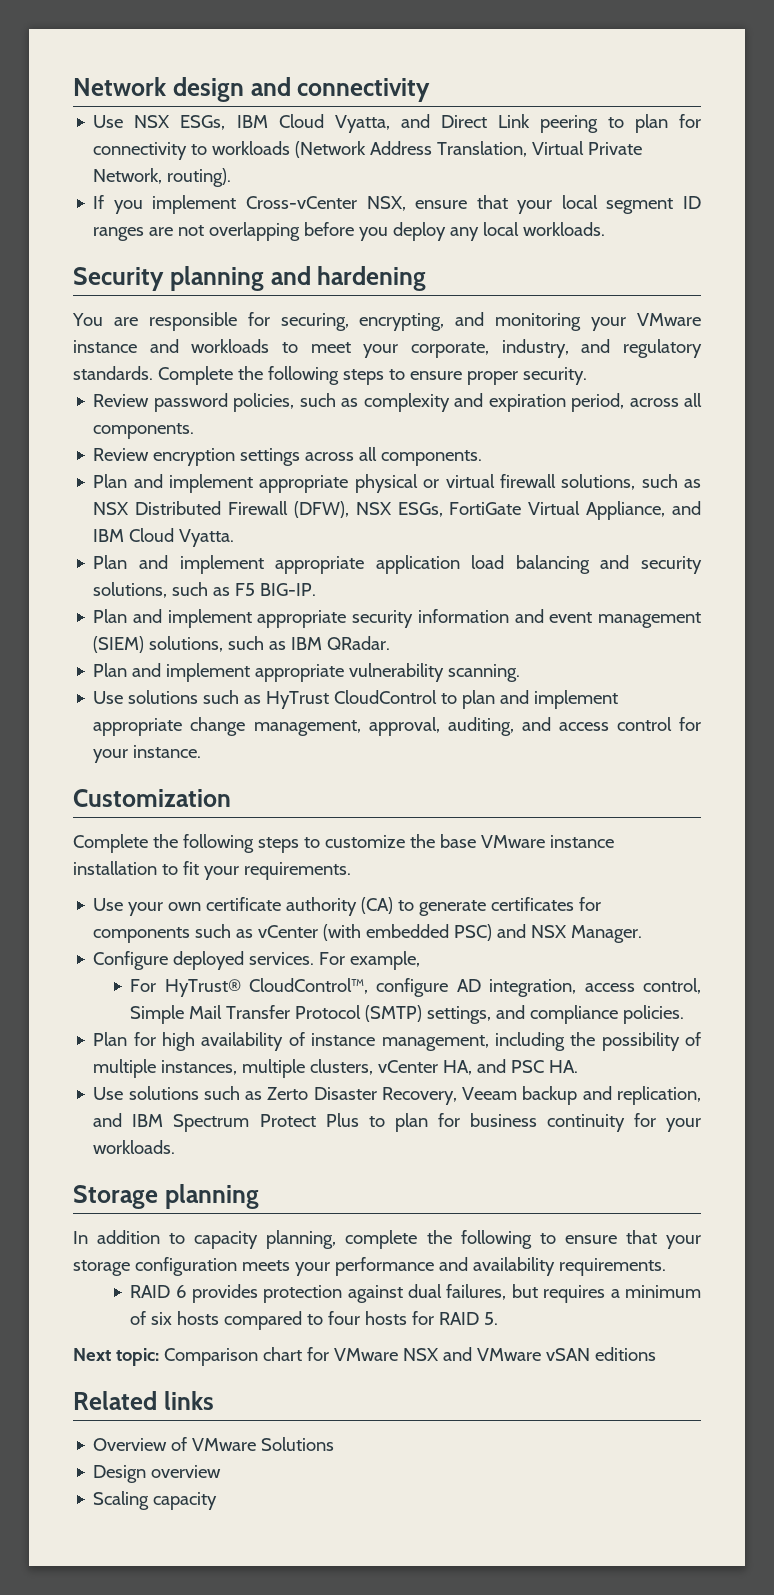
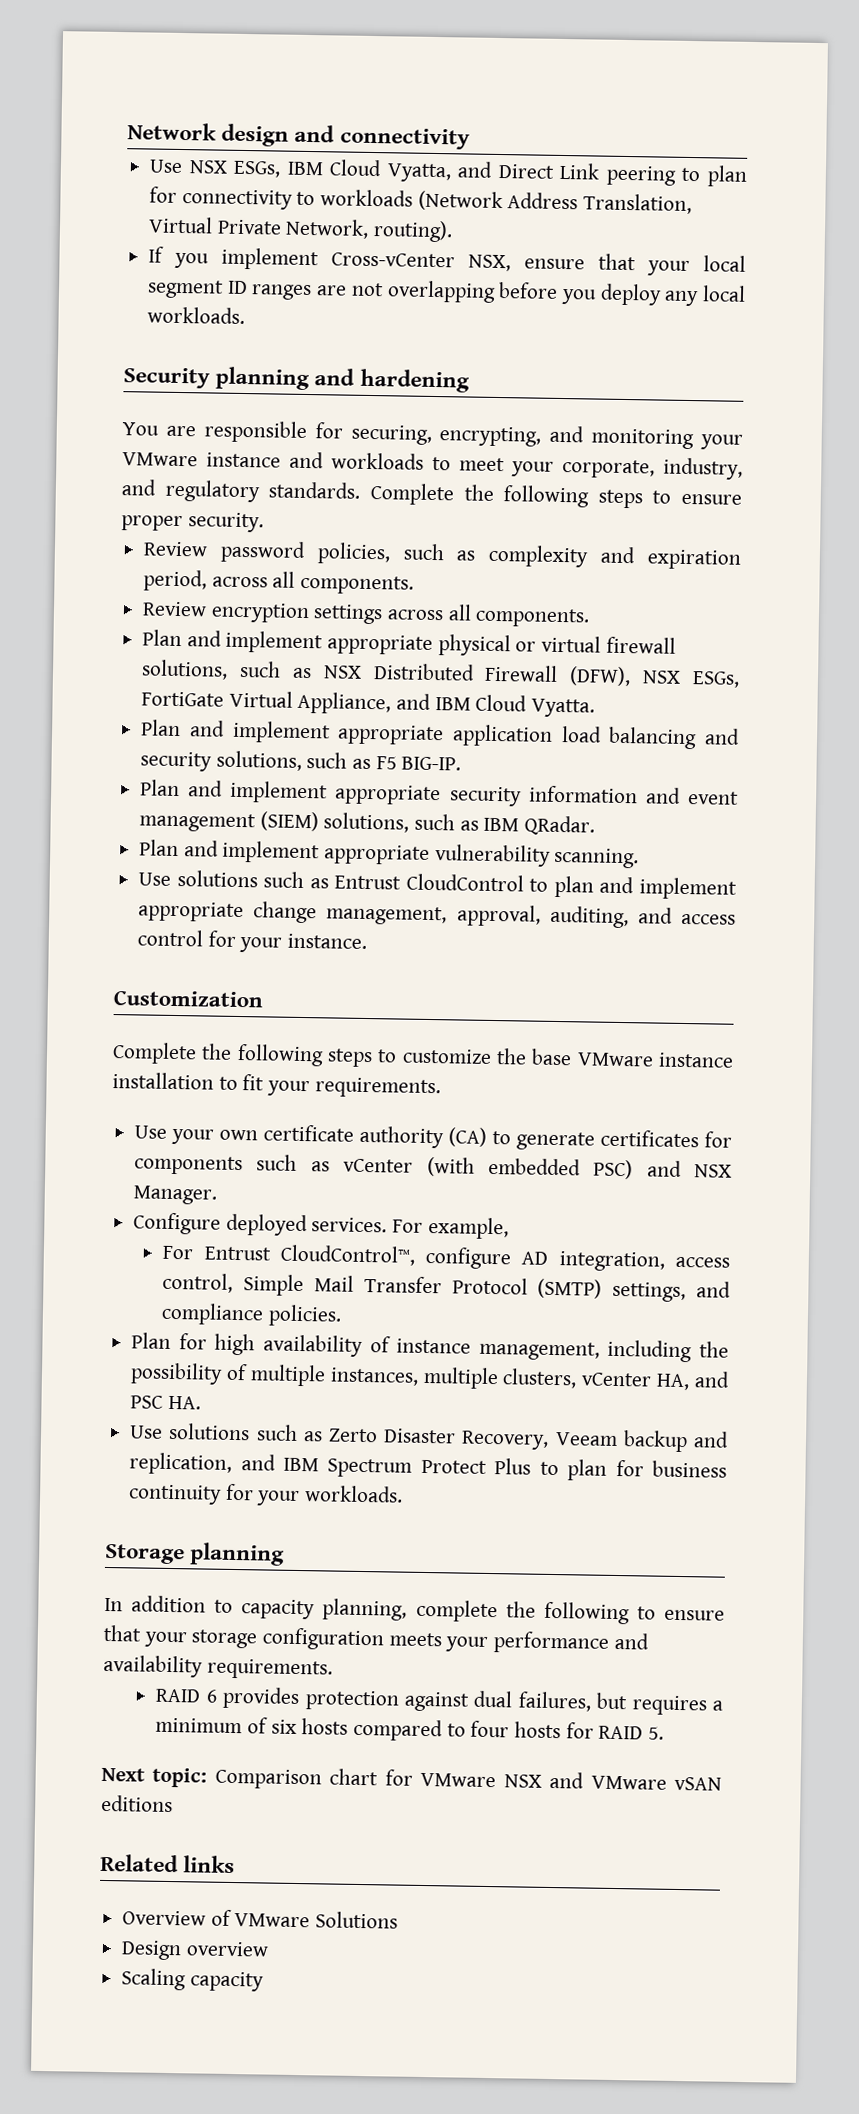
[266,691,330,709] HyTrust -> [334,875,402,890] Entrust
[164,979,241,997] HyTrust® -> [203,1246,271,1261] Entrust

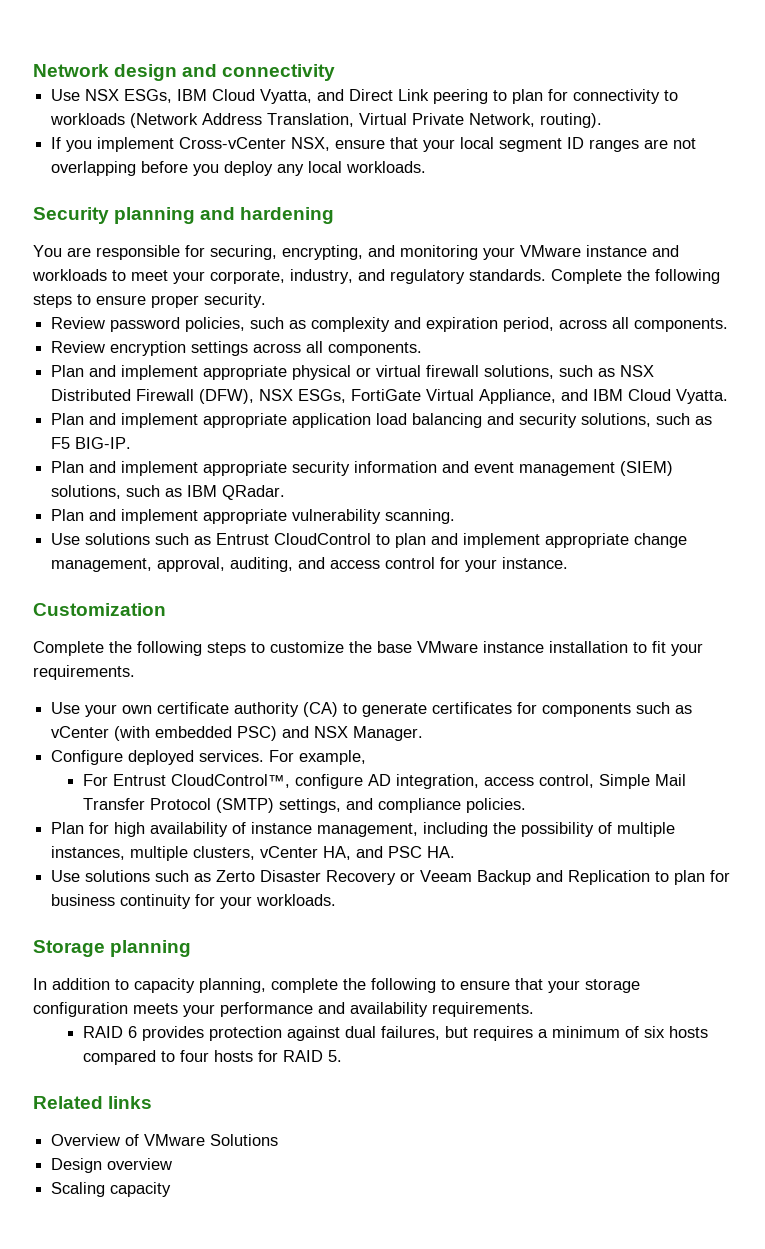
[461,1430,729,1453] [129,1452,532,1478] Recovery, Veeam backup and replication, and IBM Spectrum Protect Plus -> [326,870,651,885] Recovery or Veeam Backup and Replication
[101,1767,723,1791] [101,1794,173,1813] // Next topic: Comparison chart for VMware NSX and VMware vSAN editions -> (343, 1056) none

